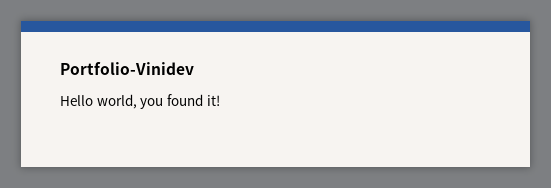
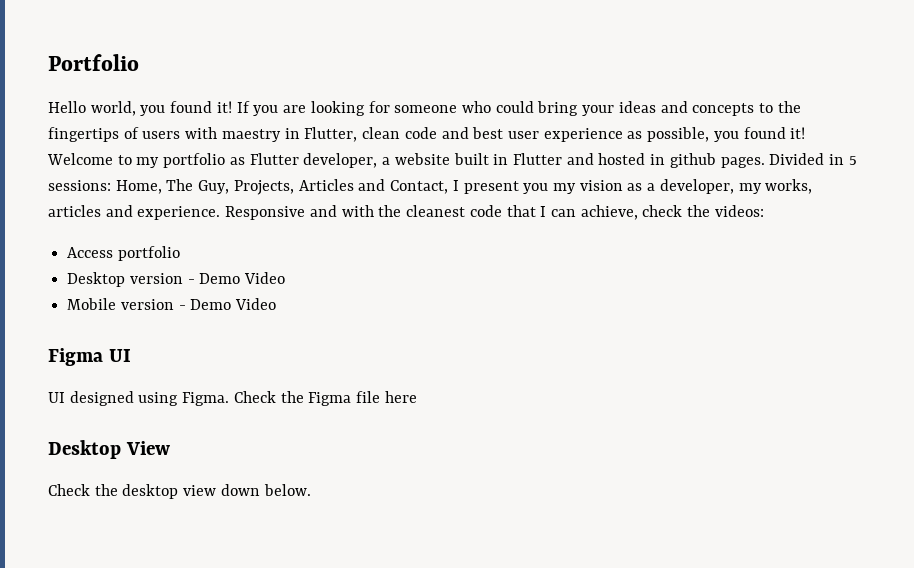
[60,62,194,75] Portfolio-Vinidev -> [48,54,139,71] Portfolio
(220, 100) none -> [236,101,801,116] [48,127,806,142] [47,153,857,168] [48,179,813,195] [48,205,764,220] [67,246,180,261] [67,272,286,287] [67,298,277,310] [48,348,131,366] [48,391,417,406] [48,440,170,459] [48,484,311,499] If you are looking for someone who could bring your ideas and concepts to the fingertips of users with maestry in Flutter, clean code and best user experience as possible, you found it! Welcome to my portfolio as Flutter developer, a website built in Flutter and hosted in github pages. Divided in 5 sessions: Home, The Guy, Projects, Articles and Contact, I present you my vision as a developer, my works, articles and experience. Responsive and with the cleanest code that I can achieve, check the videos: // Access portfolio // Desktop version - Demo Video // Mobile version - Demo Video // Figma UI // UI designed using Figma. Check the Figma file here // Desktop View // Check the desktop view down below.

